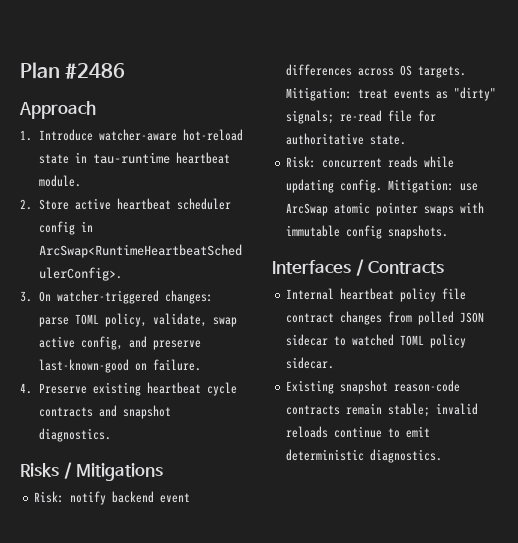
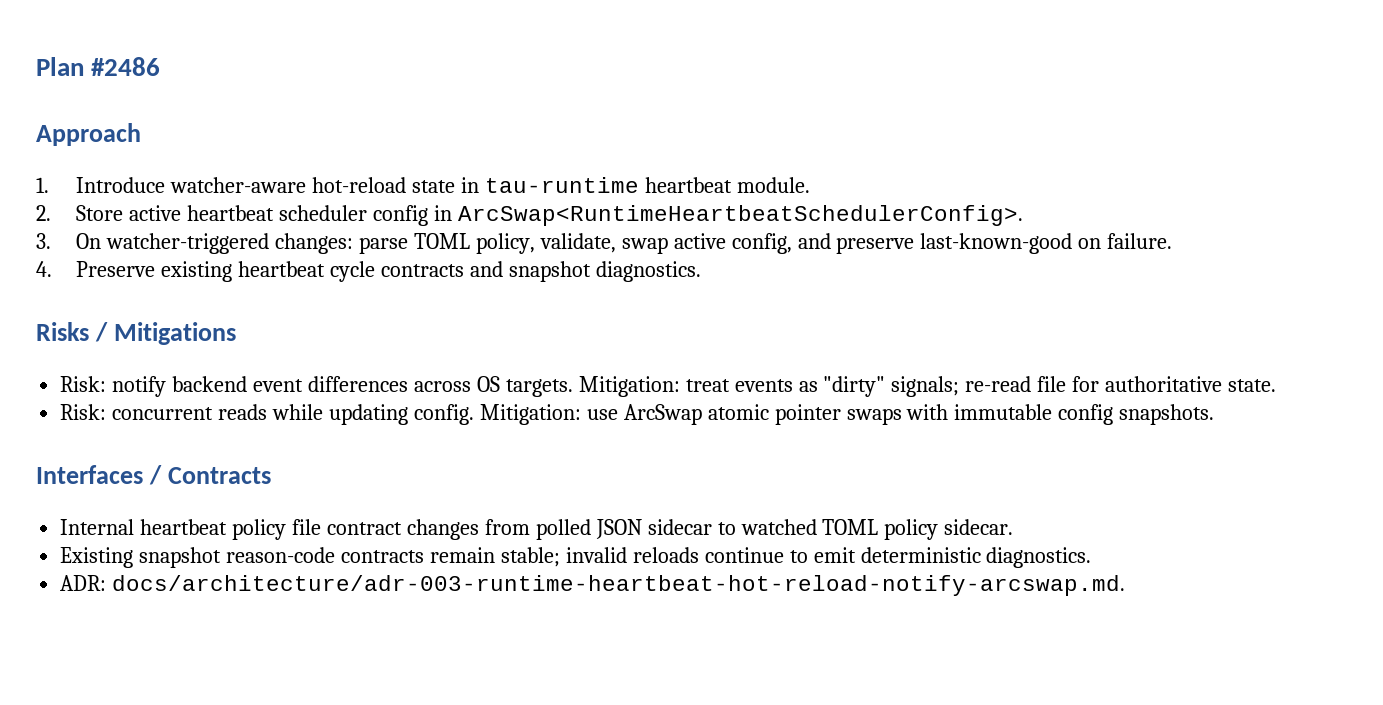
(443, 456) none -> [60,575,1126,596] // ADR: docs/architecture/adr-003-runtime-heartbeat-hot-reload-notify-arcswap.md.

